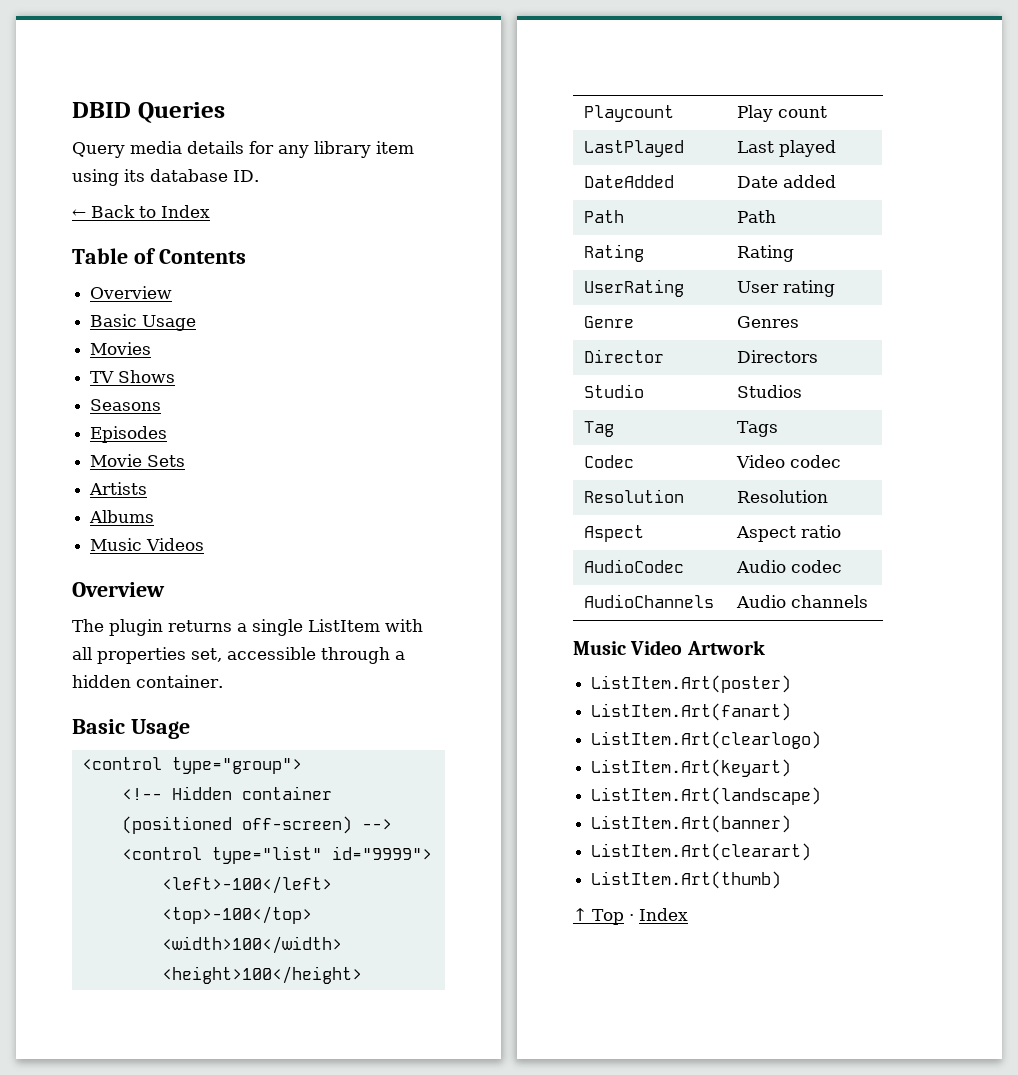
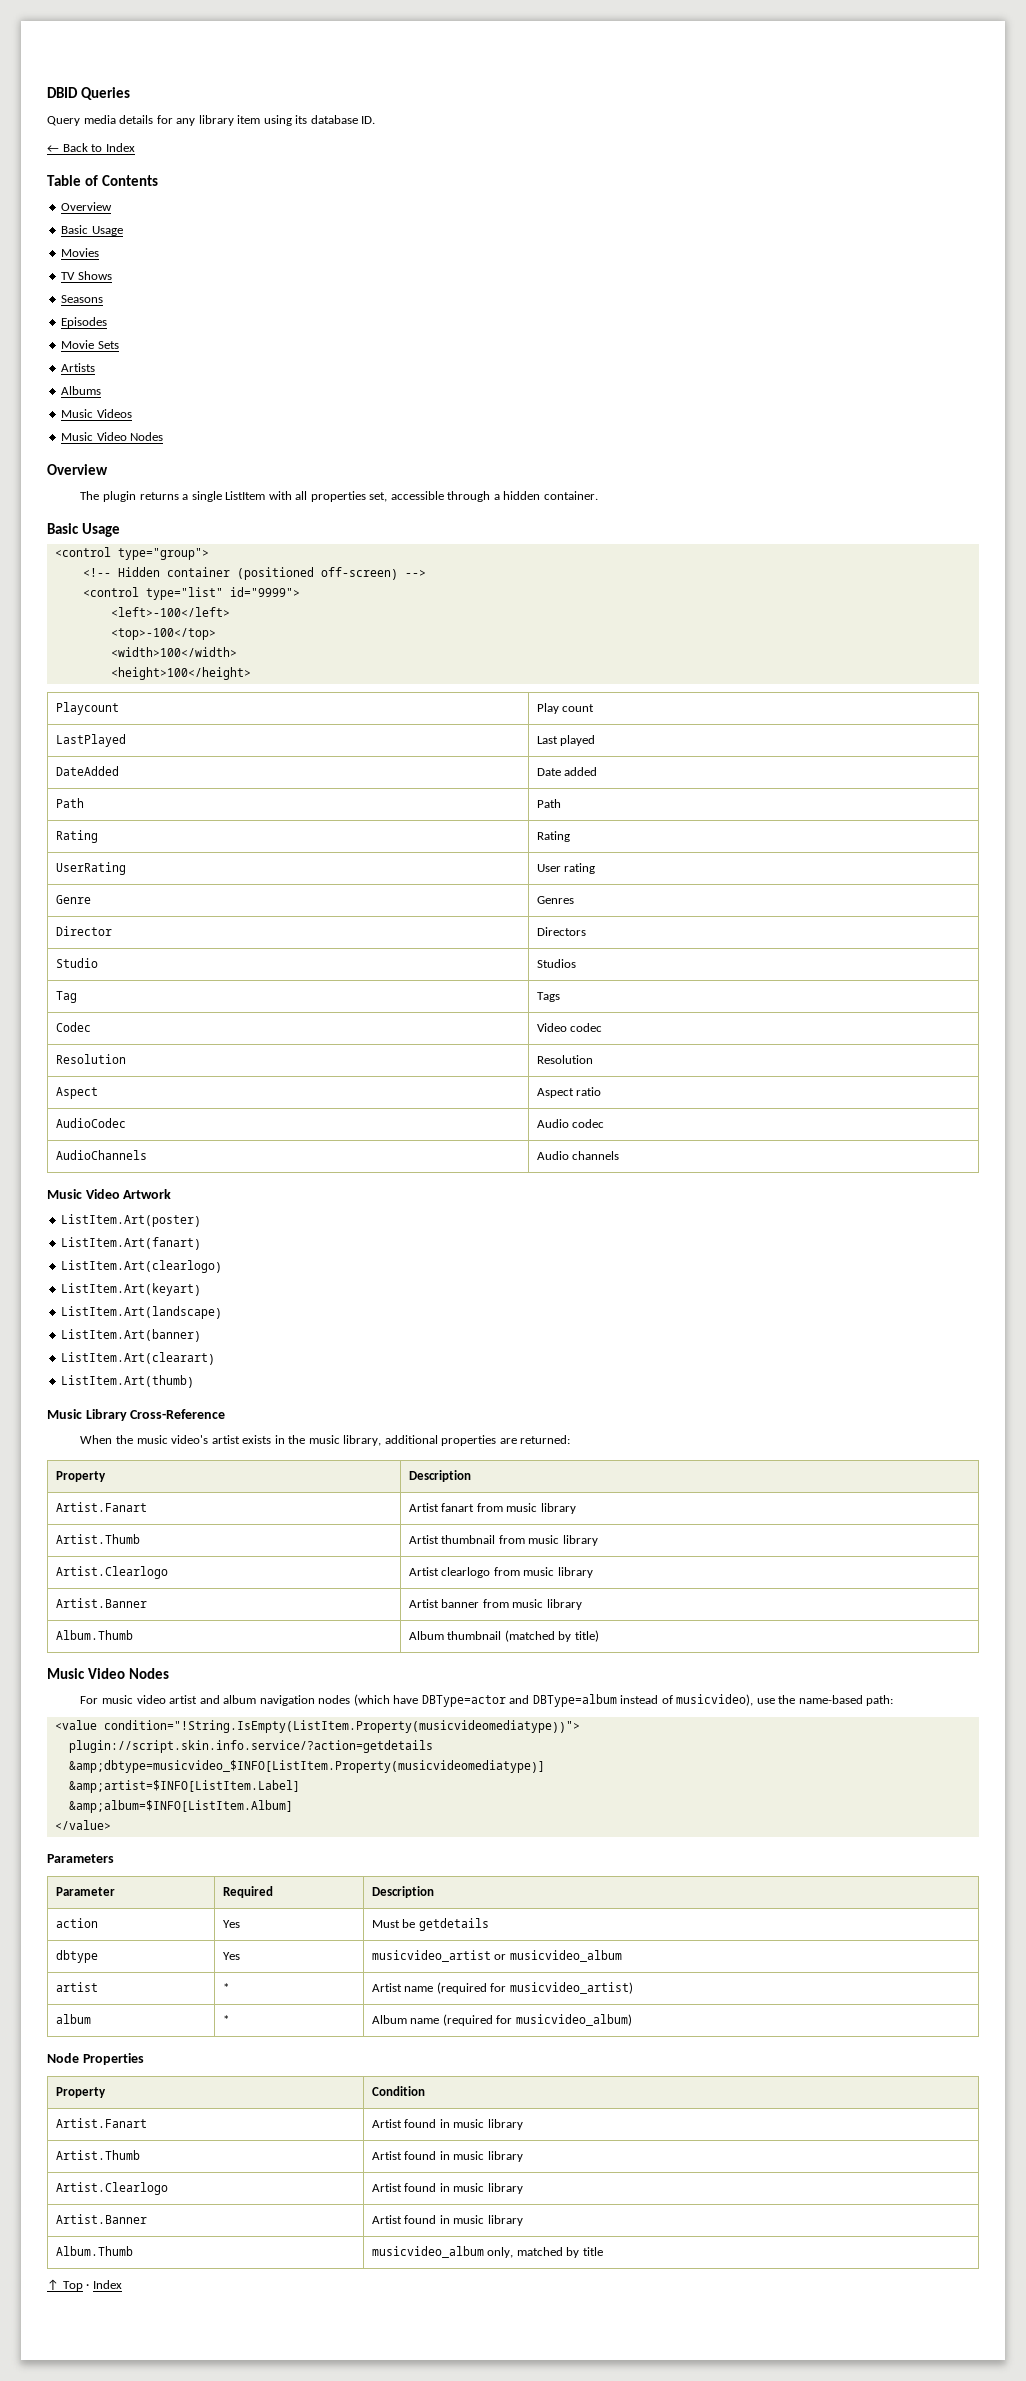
(205, 544) none -> [61,432,164,441] // Music Video Nodes
(782, 880) none -> [47,1409,226,1421] [80,1435,571,1446] [55,1471,106,1482] [408,1470,471,1482] [55,1502,147,1512] [408,1503,576,1514] [55,1534,140,1544] [408,1535,598,1546] [55,1566,168,1579] [408,1567,593,1578] [55,1598,147,1608] [408,1599,582,1610] [55,1630,133,1640] [408,1630,599,1642] [47,1668,169,1679] [80,1694,894,1707] [54,1720,580,1733] [68,1740,433,1753] [68,1760,545,1773] [68,1780,300,1793] [68,1800,293,1813] [54,1820,111,1830] [47,1854,114,1863] [55,1887,115,1896] [222,1886,273,1898] [371,1886,434,1898] [55,1918,98,1928] [222,1920,240,1928] [371,1918,489,1931] [55,1950,98,1963] [222,1952,240,1960] [371,1950,622,1962] [55,1982,98,1992] [222,1983,229,1992] [371,1982,633,1994] [55,2014,91,2024] [222,2015,229,2024] [371,2014,632,2026] [47,2053,144,2065] [55,2087,106,2098] [371,2086,425,2096] [55,2118,147,2128] [371,2119,523,2130] [55,2150,140,2160] [371,2151,523,2162] [55,2182,168,2195] [371,2183,523,2194] [55,2214,147,2224] [371,2215,523,2226] [55,2246,133,2256] [371,2246,603,2258] // Music Library Cross-Reference // When the music video's artist exists in the music library, additional properties are returned: // Property | Description // Artist.Fanart | Artist fanart from music library // Artist.Thumb | Artist thumbnail from music library // Artist.Clearlogo | Artist clearlogo from music library // Artist.Banner | Artist banner from music library // Album.Thumb | Album thumbnail (matched by title) // Music Video Nodes // For music video artist and album navigation nodes (which have DBType=actor and DBType=album instead of musicvideo), use the name-based path: // <value condition="!String.IsEmpty(ListItem.Property(musicvideomediatype))"> // plugin://script.skin.info.service/?action=getdetails // &amp;dbtype=musicvideo_$INFO[ListItem.Property(musicvideomediatype)] // &amp;artist=$INFO[ListItem.Label] // &amp;album=$INFO[ListItem.Album] // </value> // Parameters // Parameter | Required | Description // action | Yes | Must be getdetails // dbtype | Yes | musicvideo_artist or musicvideo_album // artist | * | Artist name (required for musicvideo_artist) // album | * | Album name (required for musicvideo_album) // Node Properties // Property | Condition // Artist.Fanart | Artist found in music library // Artist.Thumb | Artist found in music library // Artist.Clearlogo | Artist found in music library // Artist.Banner | Artist found in music library // Album.Thumb | musicvideo_album only, matched by title

